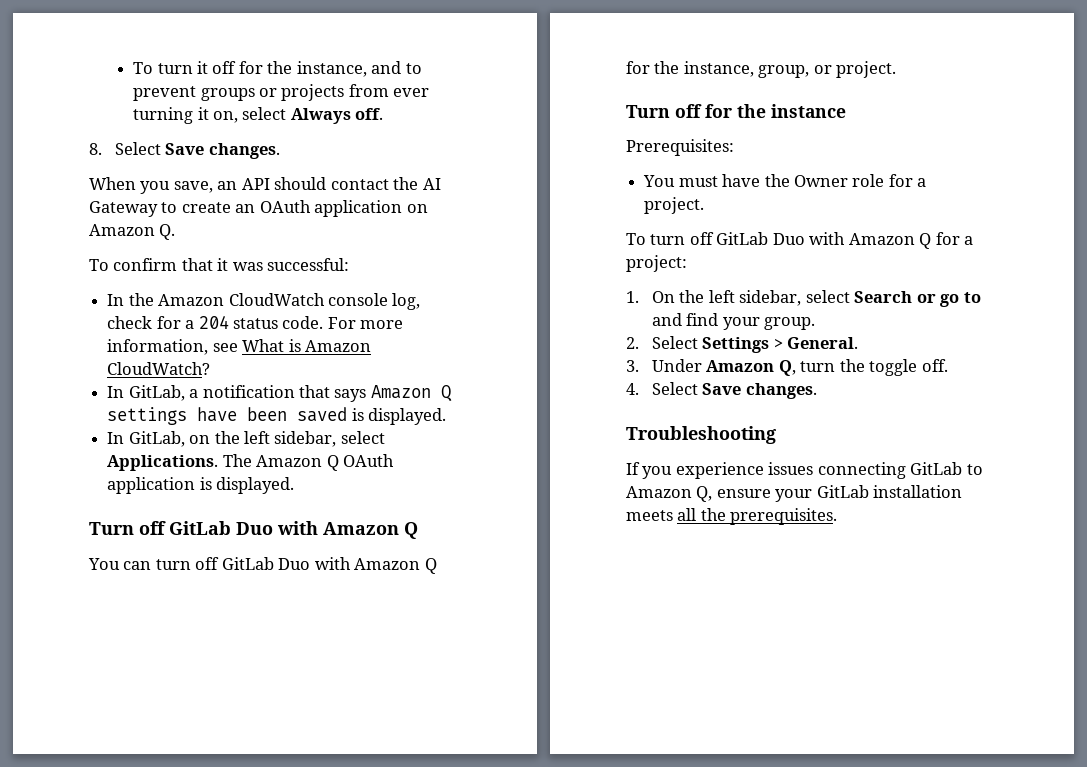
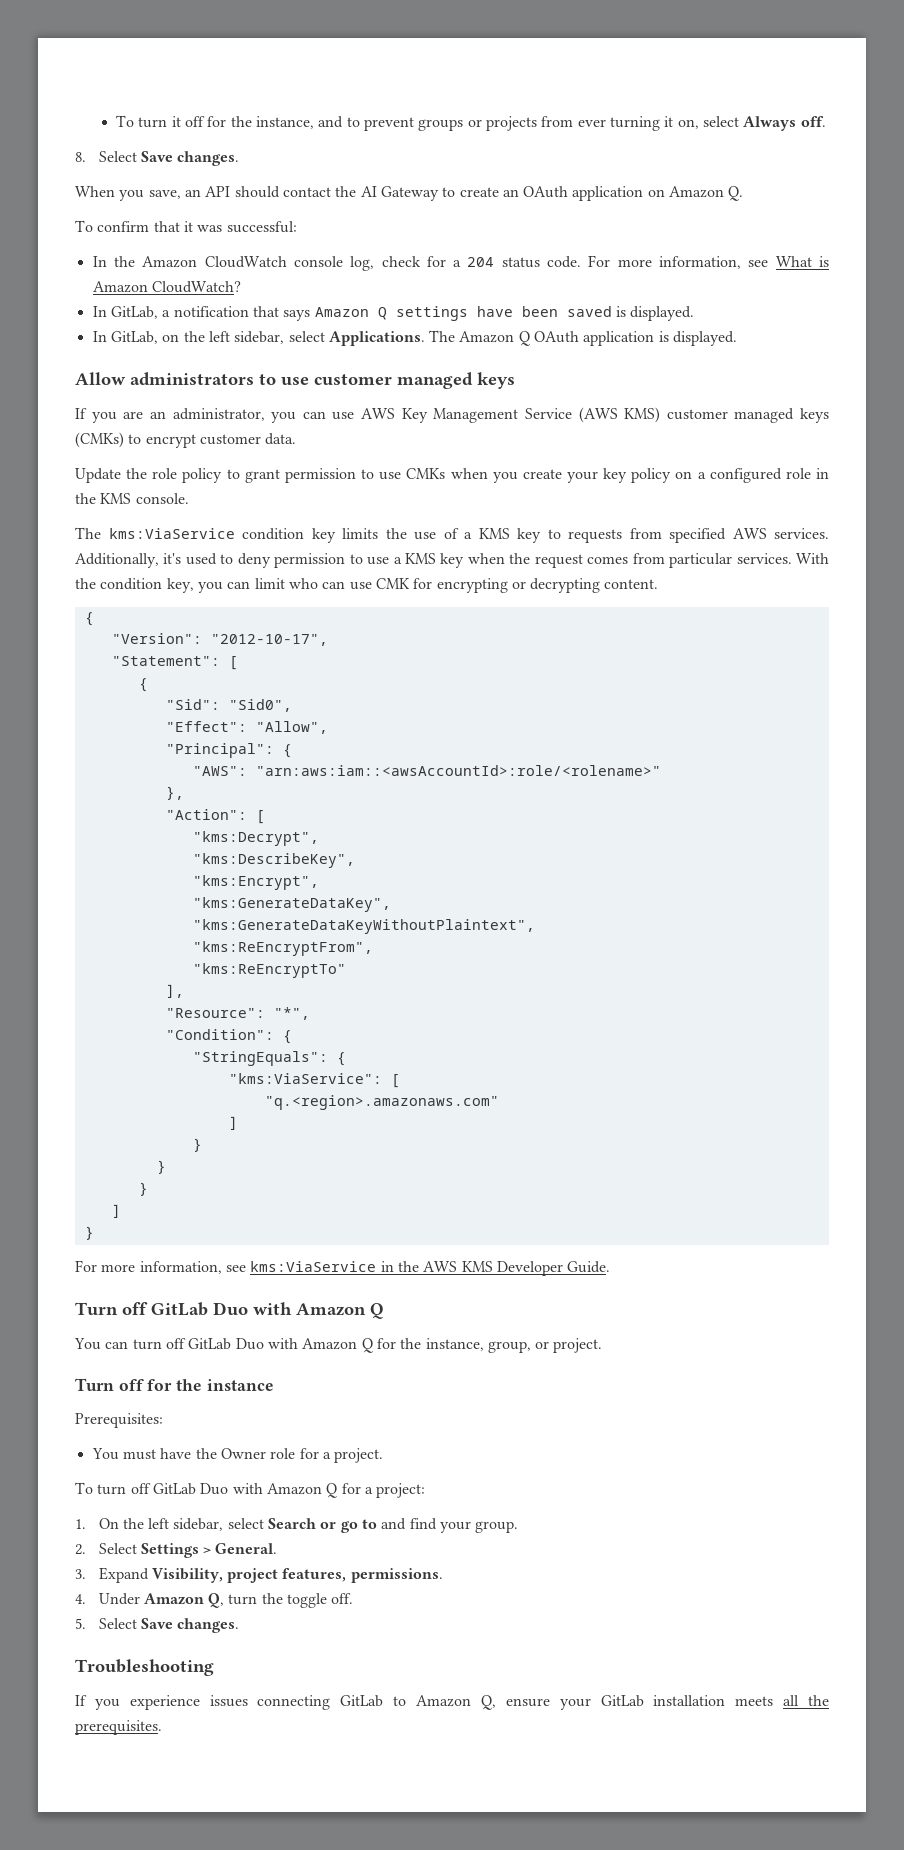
(295, 485) none -> [75,372,515,389] [75,407,829,423] [75,432,297,448] [75,468,829,483] [75,493,189,504] [75,527,829,543] [75,553,830,568] [75,578,659,593] [84,612,94,626] [111,633,328,646] [111,656,238,670] [138,678,148,692] [165,699,292,712] [165,721,328,734] [165,743,292,758] [192,765,661,776] [165,786,184,800] [165,809,265,824] [192,831,319,846] [192,853,355,868] [192,875,319,890] [192,897,391,912] [192,919,535,934] [192,941,373,956] [192,963,346,978] [165,984,184,998] [165,1007,310,1020] [165,1029,292,1044] [192,1051,346,1066] [228,1073,400,1088] [264,1095,499,1110] [228,1116,238,1130] [192,1138,202,1152] [156,1160,166,1174] [138,1182,148,1196] [111,1204,121,1218] [84,1226,94,1240] [75,1260,611,1276] // Allow administrators to use customer managed keys // If you are an administrator, you can use AWS Key Management Service (AWS KMS) customer managed keys (CMKs) to encrypt customer data. // Update the role policy to grant permission to use CMKs when you create your key policy on a configured role in the KMS console. // The kms:ViaService condition key limits the use of a KMS key to requests from specified AWS services. Additionally, it's used to deny permission to use a KMS key when the request comes from particular services. With the condition key, you can limit who can use CMK for encrypting or decrypting content. // { // "Version": "2012-10-17", // "Statement": [ // { // "Sid": "Sid0", // "Effect": "Allow", // "Principal": { // "AWS": "arn:aws:iam::<awsAccountId>:role/<rolename>" // }, // "Action": [ // "kms:Decrypt", // "kms:DescribeKey", // "kms:Encrypt", // "kms:GenerateDataKey", // "kms:GenerateDataKeyWithoutPlaintext", // "kms:ReEncryptFrom", // "kms:ReEncryptTo" // ], // "Resource": "*", // "Condition": { // "StringEquals": { // "kms:ViaService": [ // "q.<region>.amazonaws.com" // ] // } // } // } // ] // } // For more information, see kms:ViaService in the AWS KMS Developer Guide.
(639, 366) none -> [98,1567,443,1583] [75,1594,86,1604] Expand Visibility, project features, permissions. // 4.
[626,383,639,395] 4. -> [75,1618,86,1629] 5.

